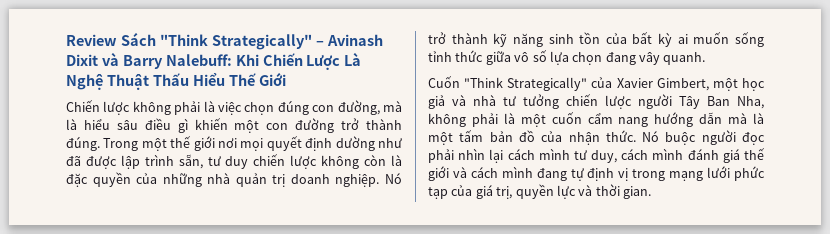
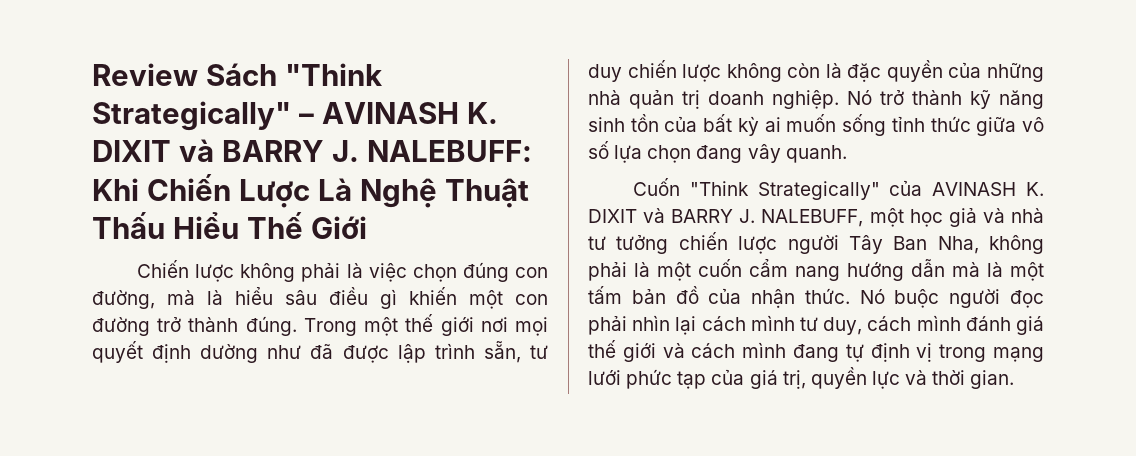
[326,34,383,46] [66,52,232,69] Avinash Dixit và Barry Nalebuff: -> [321,102,498,124] [92,139,532,162] AVINASH K. DIXIT và BARRY J. NALEBUFF:
[616,78,709,91] Xavier Gimbert, -> [932,182,1044,196] [588,208,864,227] AVINASH K. DIXIT và BARRY J. NALEBUFF,

